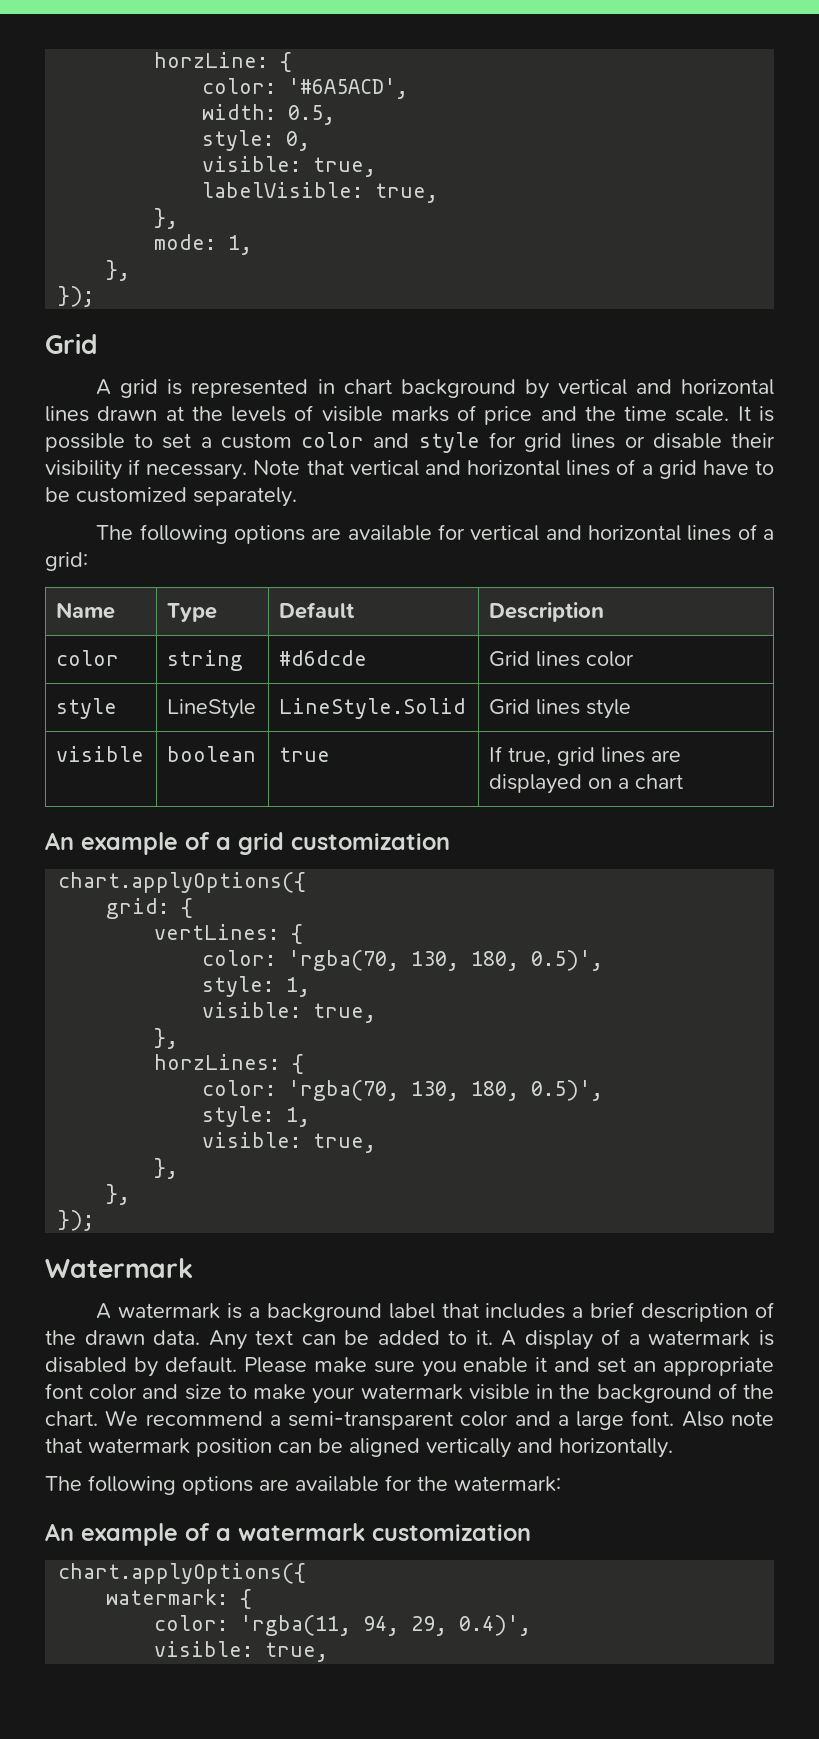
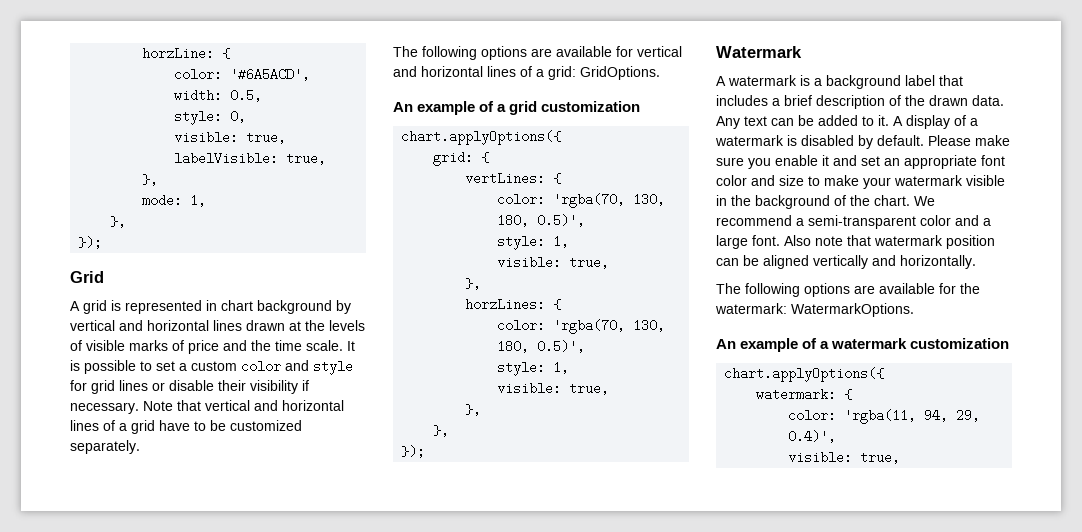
[56,602,116,619] [167,603,218,622] [279,602,356,619] [489,602,605,622] [56,650,120,666] [167,650,244,671] [279,650,368,666] [489,651,635,667] [56,698,118,719] [167,699,257,719] [279,698,467,719] [489,699,632,719] [56,746,145,762] [167,746,257,762] [279,747,331,762] [489,746,682,766] [489,774,684,794] // Name | Type | Default | Description // color | string | #d6dcde | Grid lines color // style | LineStyle | LineStyle.Solid | Grid lines style // visible | boolean | true | If true, grid lines are displayed on a chart -> [580,66,660,80] GridOptions.
(561, 1484) none -> [791,303,914,317] WatermarkOptions.

